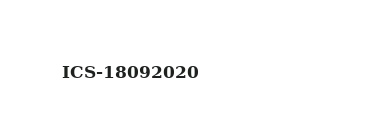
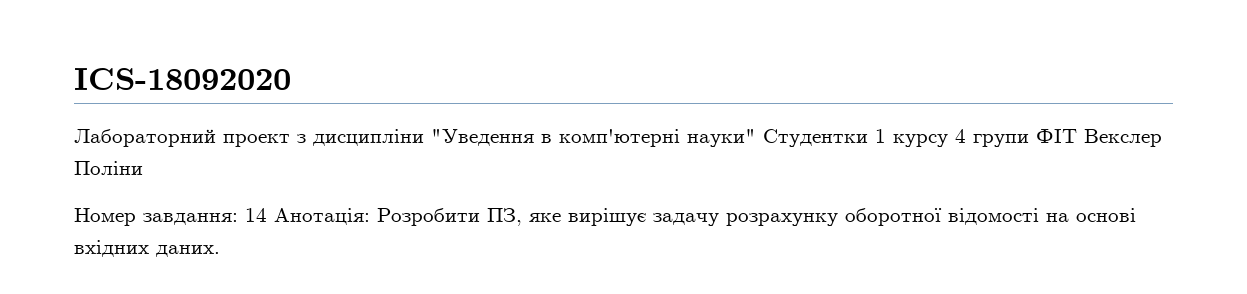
(199, 72) none -> [74,129,1162,147] [74,161,143,175] [74,208,1136,226] [74,240,220,257] // Лабораторний проект з дисципліни "Уведення в комп'ютерні науки" Студентки 1 курсу 4 групи ФІТ Векслер Поліни // Номер завдання: 14 Анотація: Розробити ПЗ, яке вирішує задачу розрахунку оборотної відомості на основі вхідних даних.

